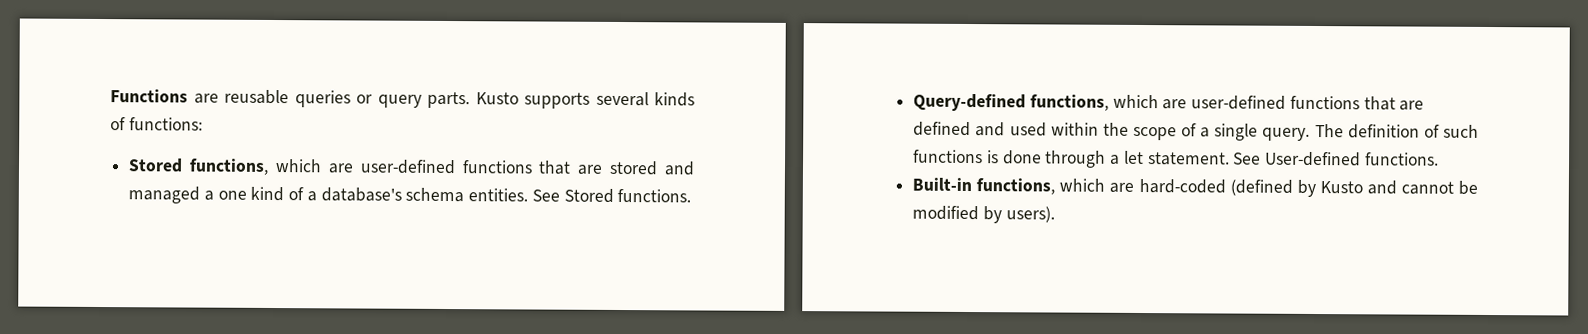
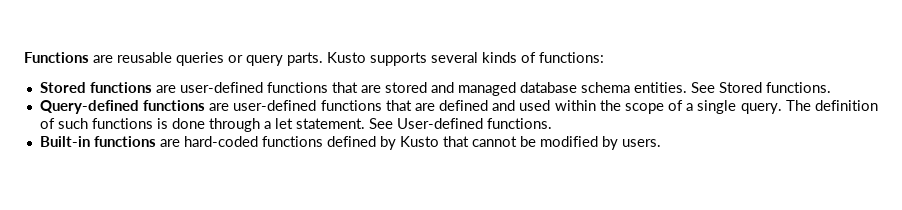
[189,158,322,175] functions, which -> [89,82,152,93] functions
[203,186,402,202] a one kind of a database's -> [519,82,577,93] database
[1029,94,1159,111] functions, which -> [143,100,206,111] functions
[976,178,1293,196] functions, which are hard-coded (defined -> [93,136,376,147] functions are hard-coded functions defined
[1366,180,1397,195] and -> [442,136,469,147] that
[1005,206,1055,223] users). -> [621,139,661,147] users.

